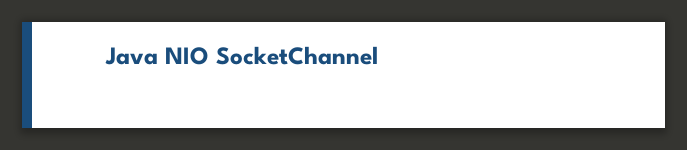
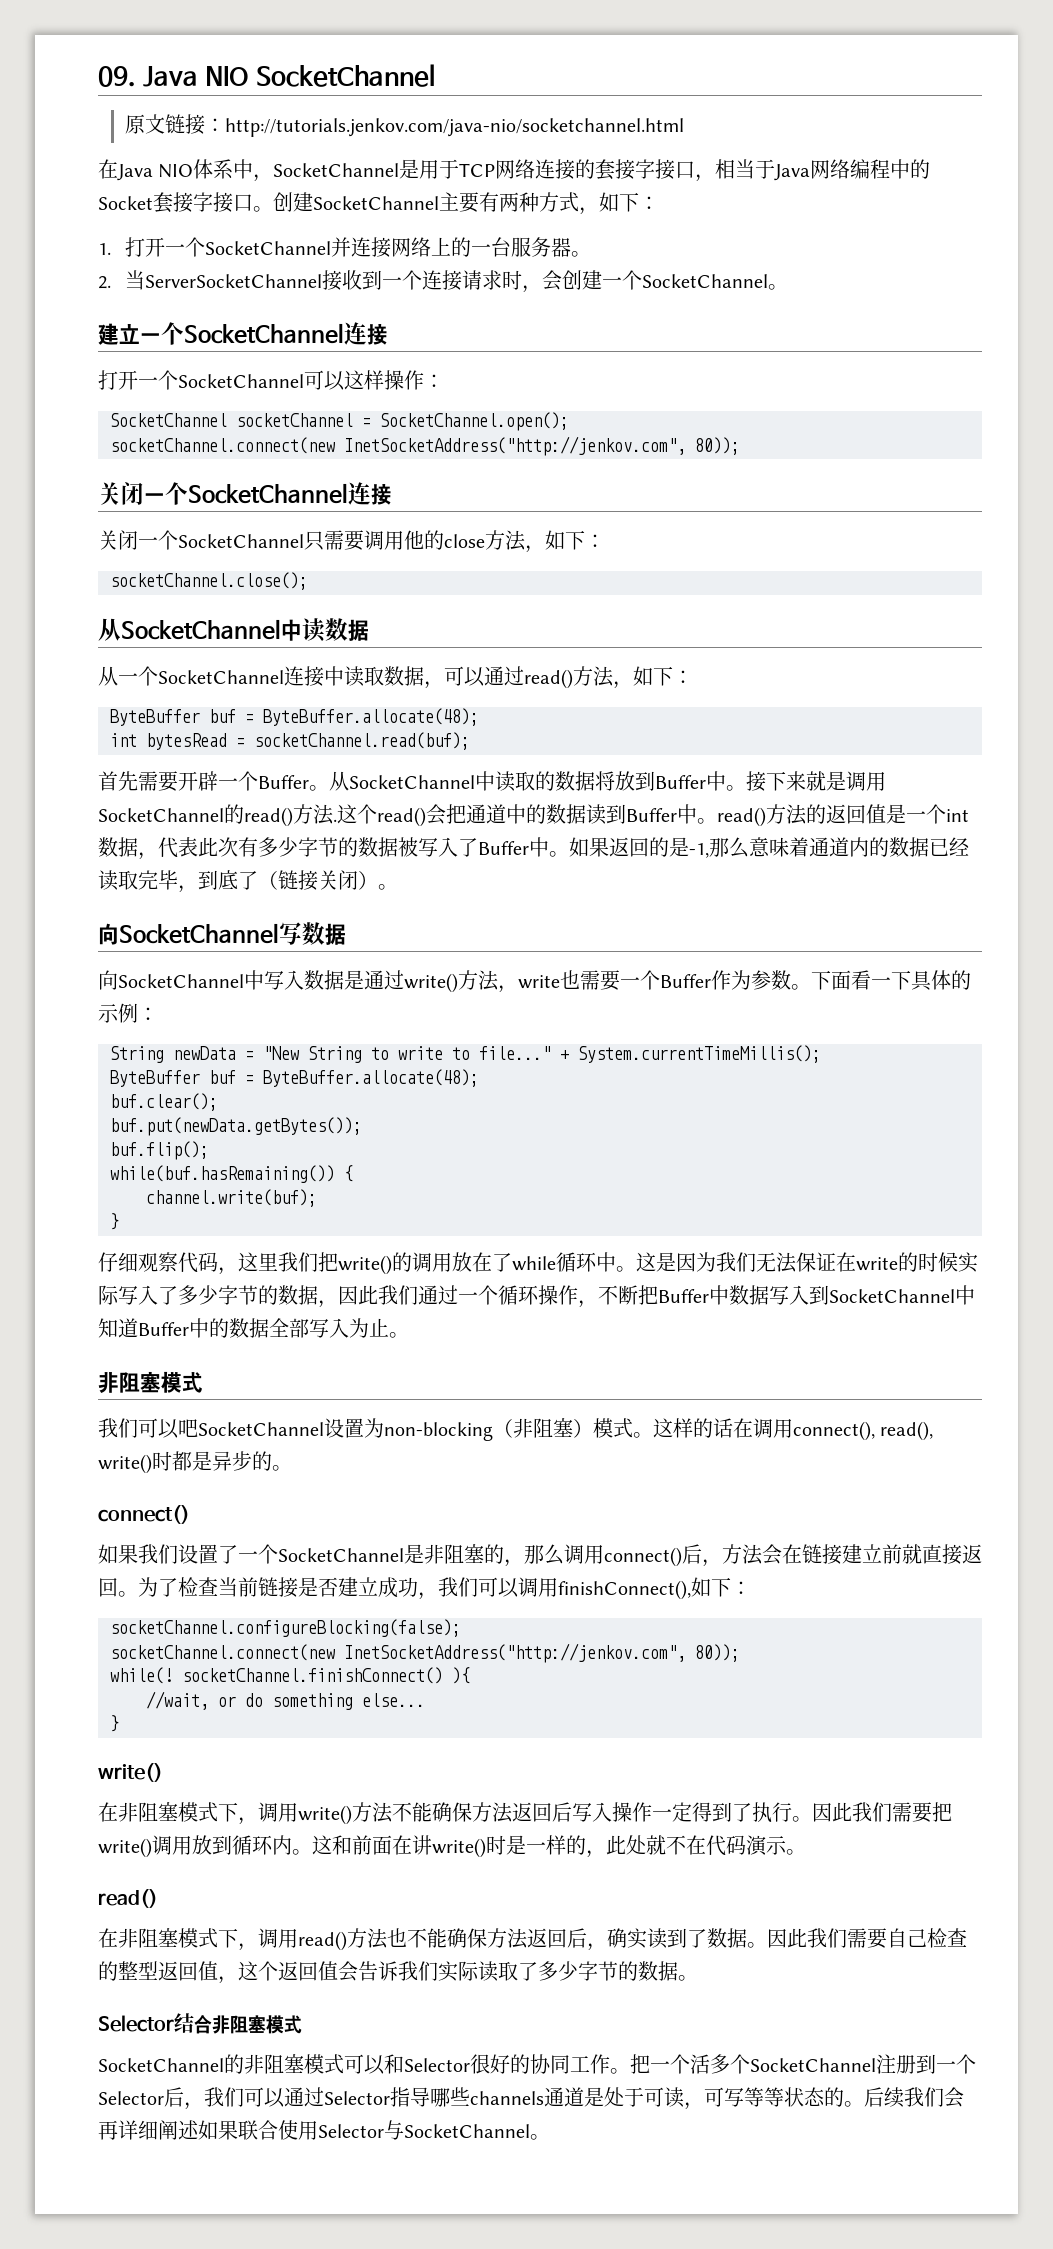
(105, 56) none -> [98,66,136,87] 09.
(378, 55) none -> [124,114,684,137] [98,159,931,182] [98,192,659,215] [98,237,591,258] [98,270,788,293] [98,322,388,345] [98,370,444,391] [110,412,569,431] [110,436,740,456] [98,482,392,505] [98,530,605,553] [110,572,308,590] [98,618,369,642] [98,666,693,689] [110,708,479,726] [110,732,470,750] [98,771,886,792] [98,804,969,827] [98,837,969,860] [98,870,398,893] [98,922,346,945] [98,970,971,993] [98,1003,158,1023] [110,1045,821,1063] [110,1069,479,1087] [110,1093,218,1111] [110,1117,362,1136] [110,1141,209,1160] [110,1165,353,1183] [146,1189,317,1207] [110,1213,119,1230] [98,1252,978,1275] [98,1285,975,1308] [98,1318,409,1338] [98,1371,203,1393] [98,1418,934,1441] [98,1451,292,1474] [98,1505,190,1524] [98,1544,982,1567] [98,1577,751,1600] [110,1619,461,1637] [110,1643,740,1663] [110,1667,470,1684] [146,1691,425,1710] [110,1715,119,1732] [98,1763,163,1782] [98,1802,952,1825] [98,1835,806,1858] [98,1889,158,1908] [98,1928,967,1951] [98,1961,698,1984] [98,2013,302,2034] [98,2054,976,2075] [98,2087,964,2110] [98,2120,550,2140] // 原文链接：http://tutorials.jenkov.com/java-nio/socketchannel.html // 在Java NIO体系中，SocketChannel是用于TCP网络连接的套接字接口，相当于Java网络编程中的Socket套接字接口。创建SocketChannel主要有两种方式，如下： // 1.打开一个SocketChannel并连接网络上的一台服务器。 // 2.当ServerSocketChannel接收到一个连接请求时，会创建一个SocketChannel。 // 建立一个SocketChannel连接 // 打开一个SocketChannel可以这样操作： // SocketChannel socketChannel = SocketChannel.open(); // socketChannel.connect(new InetSocketAddress("http://jenkov.com", 80)); // 关闭一个SocketChannel连接 // 关闭一个SocketChannel只需要调用他的close方法，如下： // socketChannel.close(); // 从SocketChannel中读数据 // 从一个SocketChannel连接中读取数据，可以通过read()方法，如下： // ByteBuffer buf = ByteBuffer.allocate(48); // int bytesRead = socketChannel.read(buf); // 首先需要开辟一个Buffer。从SocketChannel中读取的数据将放到Buffer中。接下来就是调用SocketChannel的read()方法.这个read()会把通道中的数据读到Buffer中。read()方法的返回值是一个int数据，代表此次有多少字节的数据被写入了Buffer中。如果返回的是-1,那么意味着通道内的数据已经读取完毕，到底了（链接关闭）。 // 向SocketChannel写数据 // 向SocketChannel中写入数据是通过write()方法，write也需要一个Buffer作为参数。下面看一下具体的示例： // String newData = "New String to write to file..." + System.currentTimeMillis(); // ByteBuffer buf = ByteBuffer.allocate(48); // buf.clear(); // buf.put(newData.getBytes()); // buf.flip(); // while(buf.hasRemaining()) { // channel.write(buf); // } // 仔细观察代码，这里我们把write()的调用放在了while循环中。这是因为我们无法保证在write的时候实际写入了多少字节的数据，因此我们通过一个循环操作，不断把Buffer中数据写入到SocketChannel中知道Buffer中的数据全部写入为止。 // 非阻塞模式 // 我们可以吧SocketChannel设置为non-blocking（非阻塞）模式。这样的话在调用connect(), read(), write()时都是异步的。 // connect() // 如果我们设置了一个SocketChannel是非阻塞的，那么调用connect()后，方法会在链接建立前就直接返回。为了检查当前链接是否建立成功，我们可以调用finishConnect(),如下： // socketChannel.configureBlocking(false); // socketChannel.connect(new InetSocketAddress("http://jenkov.com", 80)); // while(! socketChannel.finishConnect() ){ // //wait, or do something else... // } // write() // 在非阻塞模式下，调用write()方法不能确保方法返回后写入操作一定得到了执行。因此我们需要把write()调用放到循环内。这和前面在讲write()时是一样的，此处就不在代码演示。 // read() // 在非阻塞模式下，调用read()方法也不能确保方法返回后，确实读到了数据。因此我们需要自己检查的整型返回值，这个返回值会告诉我们实际读取了多少字节的数据。 // Selector结合非阻塞模式 // SocketChannel的非阻塞模式可以和Selector很好的协同工作。把一个活多个SocketChannel注册到一个Selector后，我们可以通过Selector指导哪些channels通道是处于可读，可写等等状态的。后续我们会再详细阐述如果联合使用Selector与SocketChannel。

